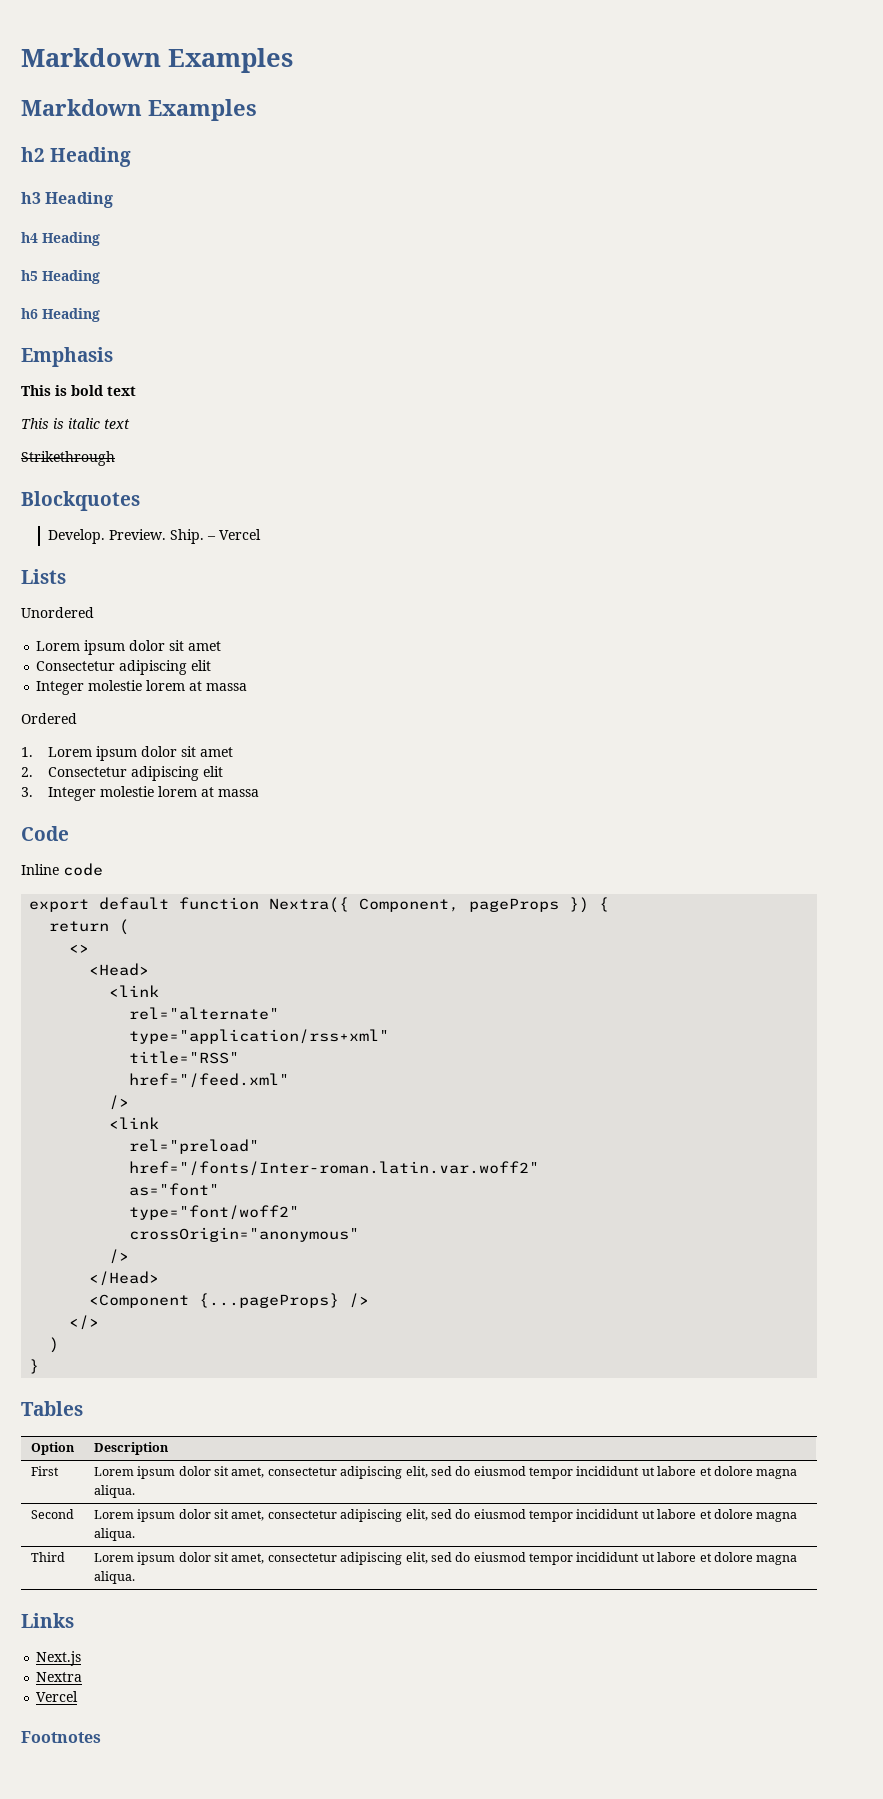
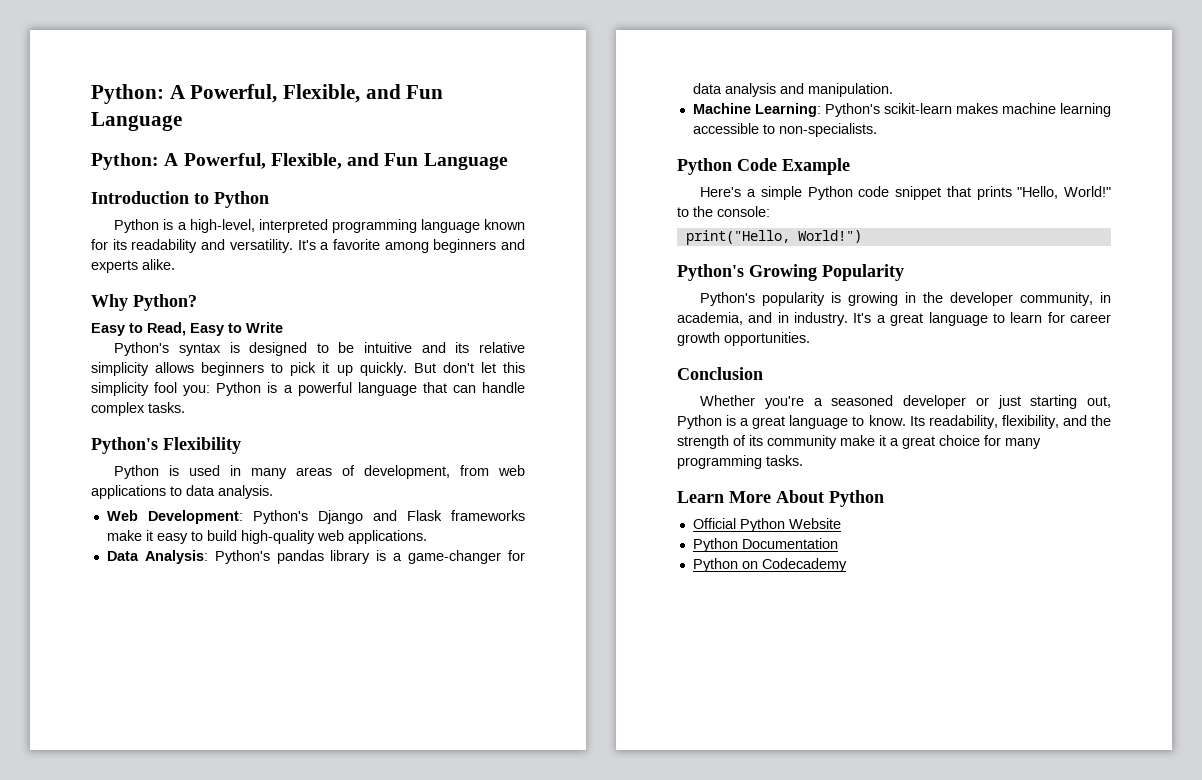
[21,48,293,73] [21,99,257,121] [21,147,132,167] [21,192,114,208] [21,232,100,246] [21,270,100,284] [21,308,100,322] [21,347,113,367] [21,385,136,396] [21,418,130,429] [21,451,115,466] [21,491,140,511] [47,529,261,544] [21,569,66,584] [21,607,94,618] [36,640,222,655] [36,660,212,675] [36,680,248,695] [21,713,77,724] [21,746,233,761] [21,766,223,781] [21,786,259,801] [21,826,69,841] [21,863,103,876] [29,897,610,913] [49,919,130,935] [69,944,90,953] [89,963,150,976] [109,985,160,997] [129,1007,280,1020] [129,1029,390,1044] [129,1051,240,1064] [129,1073,290,1088] [109,1095,130,1110] [109,1117,160,1129] [129,1139,260,1154] [129,1161,540,1176] [129,1183,220,1196] [129,1205,300,1220] [129,1227,360,1242] [109,1249,130,1264] [89,1271,160,1286] [89,1293,370,1308] [69,1315,100,1330] [49,1337,60,1353] [29,1359,40,1374] [21,1401,83,1416] [30,1442,75,1455] [93,1442,169,1455] [30,1466,59,1476] [93,1466,798,1479] [93,1485,135,1498] [30,1509,74,1519] [93,1509,798,1522] [93,1528,135,1541] [30,1552,65,1562] [93,1552,798,1565] [93,1571,135,1584] [21,1613,74,1628] [36,1651,82,1666] [36,1672,83,1682] [36,1691,79,1702] [21,1731,101,1743] Markdown Examples // Markdown Examples // h2 Heading // h3 Heading // h4 Heading // h5 Heading // h6 Heading // Emphasis // This is bold text // This is italic text // Strikethrough // Blockquotes // Develop. Preview. Ship. – Vercel // Lists // Unordered // Lorem ipsum dolor sit amet // Consectetur adipiscing elit // Integer molestie lorem at massa // Ordered // 1. Lorem ipsum dolor sit amet // 2. Consectetur adipiscing elit // 3. Integer molestie lorem at massa // Code // Inline code // export default function Nextra({ Component, pageProps }) { // return ( // <> // <Head> // <link // rel="alternate" // type="application/rss+xml" // title="RSS" // href="/feed.xml" // /> // <link // rel="preload" // href="/fonts/Inter-roman.latin.var.woff2" // as="font" // type="font/woff2" // crossOrigin="anonymous" // /> // </Head> // <Component {...pageProps} /> // </> // ) // } // Tables // Option | Description // First | Lorem ipsum dolor sit amet, consectetur adipiscing elit, sed do eiusmod tempor incididunt ut labore et dolore magna aliqua. // Second | Lorem ipsum dolor sit amet, consectetur adipiscing elit, sed do eiusmod tempor incididunt ut labore et dolore magna aliqua. // Third | Lorem ipsum dolor sit amet, consectetur adipiscing elit, sed do eiusmod tempor incididunt ut labore et dolore magna aliqua. // Links // Next.js // Nextra // Vercel // Footnotes -> [91,84,444,104] [91,112,182,131] [91,153,508,170] [91,191,269,208] [114,219,525,233] [91,239,525,253] [91,259,175,273] [91,294,197,311] [91,322,283,336] [114,342,525,356] [91,362,525,376] [91,382,525,396] [91,402,185,416] [91,437,241,454] [114,465,525,479] [91,485,273,499] [106,510,525,524] [106,530,427,544] [106,550,526,564] [692,83,893,97] [692,103,1111,117] [692,123,877,137] [677,158,850,175] [700,186,1111,200] [677,206,770,217] [685,230,862,245] [677,264,904,281] [700,292,1111,306] [677,312,1111,326] [677,332,810,346] [677,367,763,380] [700,395,1111,409] [677,415,1111,429] [677,435,1041,449] [677,455,803,469] [677,490,884,507] [692,518,841,532] [692,538,838,552] [692,558,847,572] Python: A Powerful, Flexible, and Fun Language // Python: A Powerful, Flexible, and Fun Language // Introduction to Python // Python is a high-level, interpreted programming language known for its readability and versatility. It's a favorite among beginners and experts alike. // Why Python? // Easy to Read, Easy to Write // Python's syntax is designed to be intuitive and its relative simplicity allows beginners to pick it up quickly. But don't let this simplicity fool you: Python is a powerful language that can handle complex tasks. // Python's Flexibility // Python is used in many areas of development, from web applications to data analysis. // Web Development: Python's Django and Flask frameworks make it easy to build high-quality web applications. // Data Analysis: Python's pandas library is a game-changer for data analysis and manipulation. // Machine Learning: Python's scikit-learn makes machine learning accessible to non-specialists. // Python Code Example // Here's a simple Python code snippet that prints "Hello, World!" to the console: // print("Hello, World!") // Python's Growing Popularity // Python's popularity is growing in the developer community, in academia, and in industry. It's a great language to learn for career growth opportunities. // Conclusion // Whether you're a seasoned developer or just starting out, Python is a great language to know. Its readability, flexibility, and the strength of its community make it a great choice for many programming tasks. // Learn More About Python // Official Python Website // Python Documentation // Python on Codecademy

